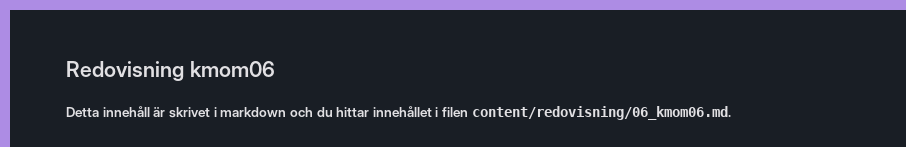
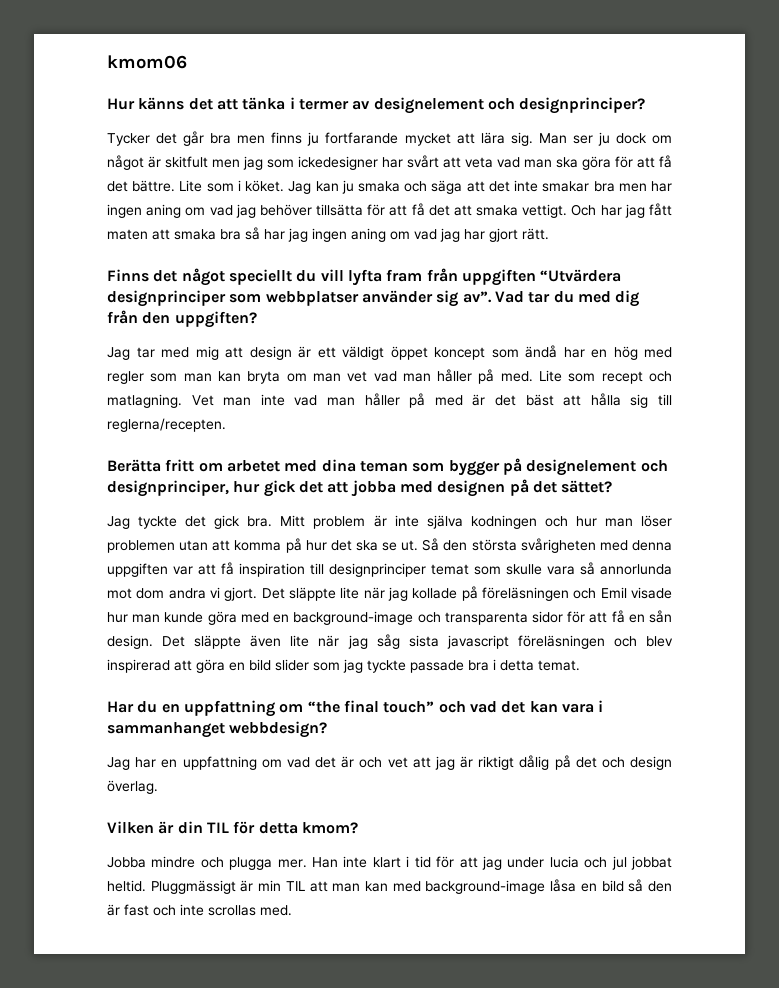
[66,61,184,81] Redovisning -> (107, 62) none
[66,106,731,120] Detta innehåll är skrivet i markdown och du hittar innehållet i filen content/redovisning/06_kmom06.md. -> [107,97,646,114] [107,131,672,146] [107,155,672,170] [107,180,672,194] [107,203,672,218] [107,227,549,242] [107,268,622,286] [107,290,640,307] [107,310,257,328] [107,345,672,360] [107,369,672,384] [107,393,673,408] [107,418,226,432] [107,458,668,476] [107,479,613,497] [107,515,672,529] [107,538,672,553] [107,562,672,577] [107,586,672,601] [107,610,672,625] [107,634,673,649] [107,659,580,673] [107,700,604,717] [107,721,328,738] [107,755,673,770] [107,780,158,794] [107,821,358,834] [107,856,673,870] [107,879,672,894] [107,904,292,916] Hur känns det att tänka i termer av designelement och designprinciper? // Tycker det går bra men finns ju fortfarande mycket att lära sig. Man ser ju dock om något är skitfult men jag som ickedesigner har svårt att veta vad man ska göra för att få det bättre. Lite som i köket. Jag kan ju smaka och säga att det inte smakar bra men har ingen aning om vad jag behöver tillsätta för att få det att smaka vettigt. Och har jag fått maten att smaka bra så har jag ingen aning om vad jag har gjort rätt. // Finns det något speciellt du vill lyfta fram från uppgiften “Utvärdera designprinciper som webbplatser använder sig av”. Vad tar du med dig från den uppgiften? // Jag tar med mig att design är ett väldigt öppet koncept som ändå har en hög med regler som man kan bryta om man vet vad man håller på med. Lite som recept och matlagning. Vet man inte vad man håller på med är det bäst att hålla sig till reglerna/recepten. // Berätta fritt om arbetet med dina teman som bygger på designelement och designprinciper, hur gick det att jobba med designen på det sättet? // Jag tyckte det gick bra. Mitt problem är inte själva kodningen och hur man löser problemen utan att komma på hur det ska se ut. Så den största svårigheten med denna uppgiften var att få inspiration till designprinciper temat som skulle vara så annorlunda mot dom andra vi gjort. Det släppte lite när jag kollade på föreläsningen och Emil visade hur man kunde göra med en background-image och transparenta sidor för att få en sån design. Det släppte även lite när jag såg sista javascript föreläsningen och blev inspirerad att göra en bild slider som jag tyckte passade bra i detta temat. // Har du en uppfattning om “the final touch” och vad det kan vara i sammanhanget webbdesign? // Jag har en uppfattning om vad det är och vet att jag är riktigt dålig på det och design överlag. // Vilken är din TIL för detta kmom? // Jobba mindre och plugga mer. Han inte klart i tid för att jag under lucia och jul jobbat heltid. Pluggmässigt är min TIL att man kan med background-image låsa en bild så den är fast och inte scrollas med.

